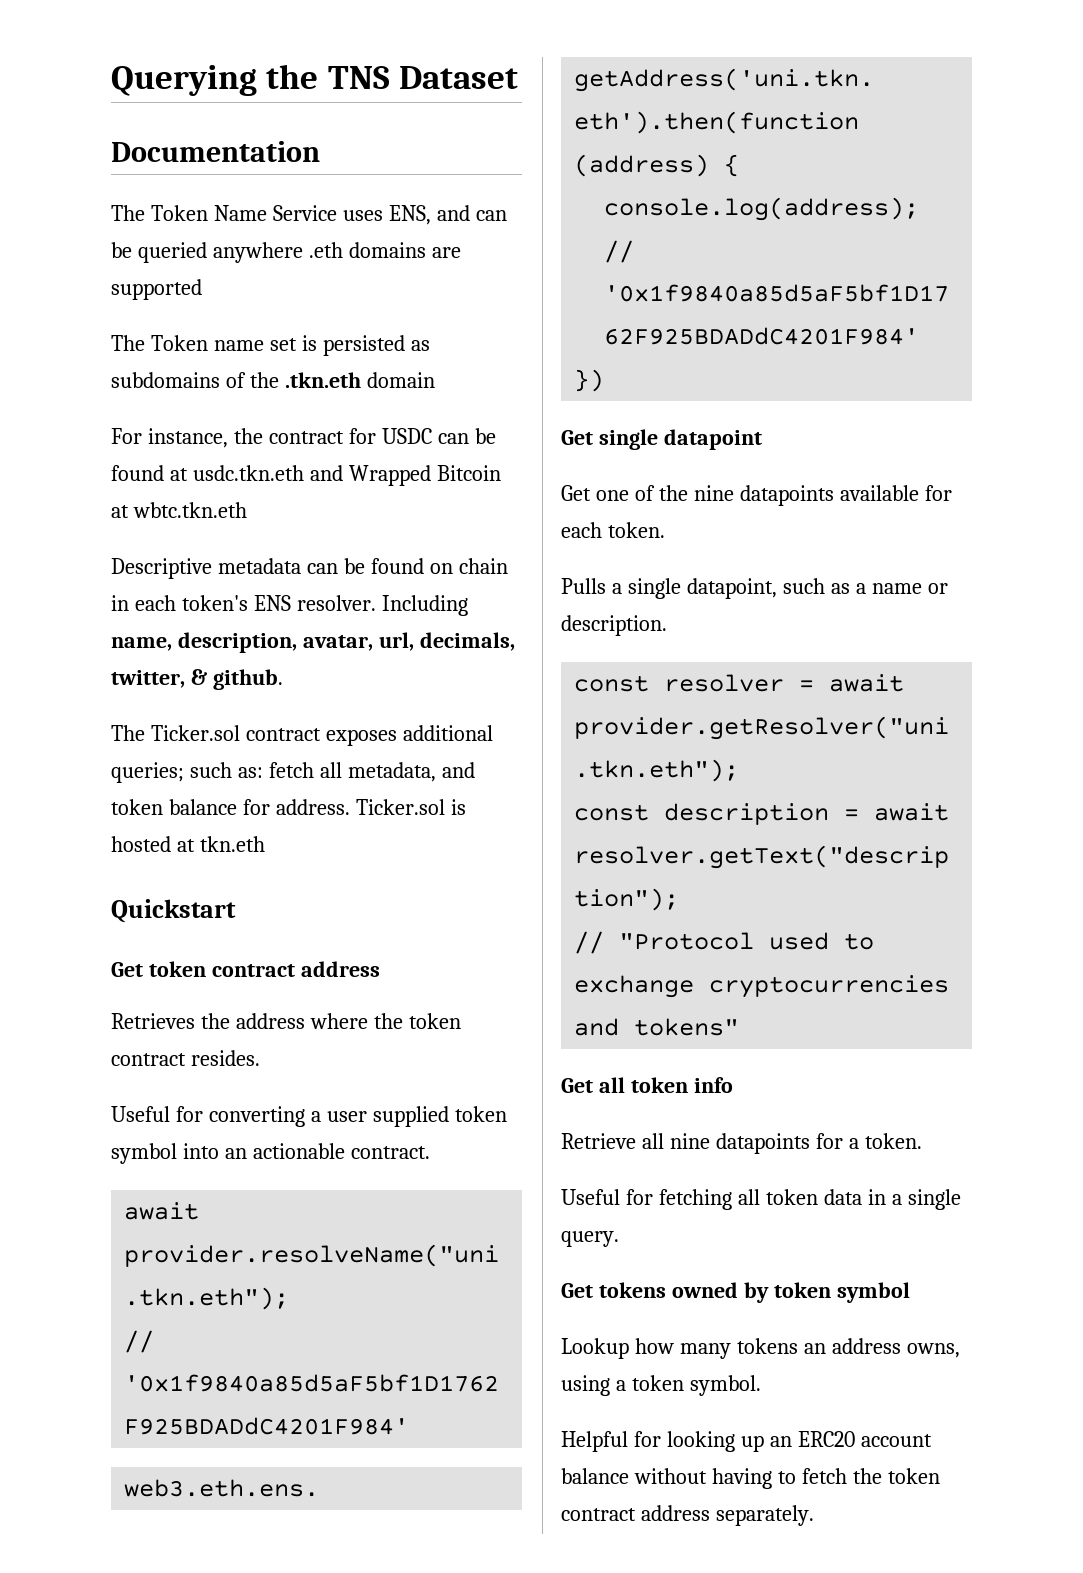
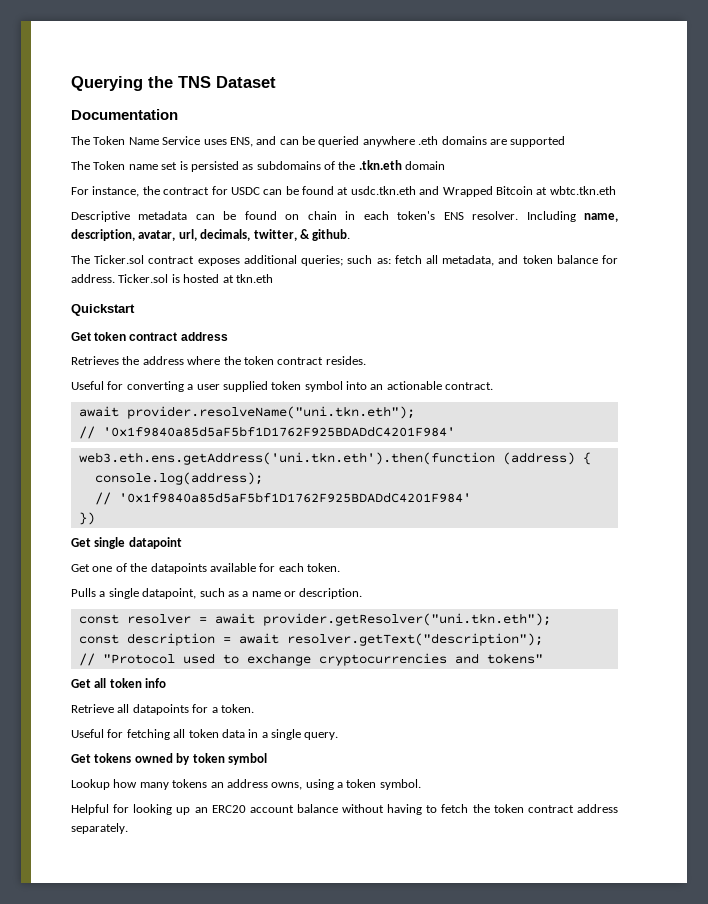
[693,485,734,501] nine -> (148, 567) none
[669,1133,710,1149] nine -> (130, 708) none

